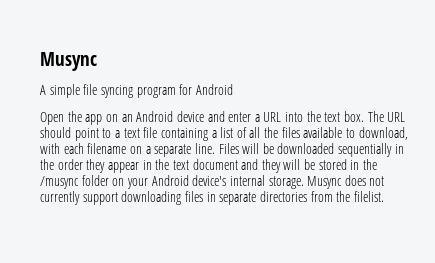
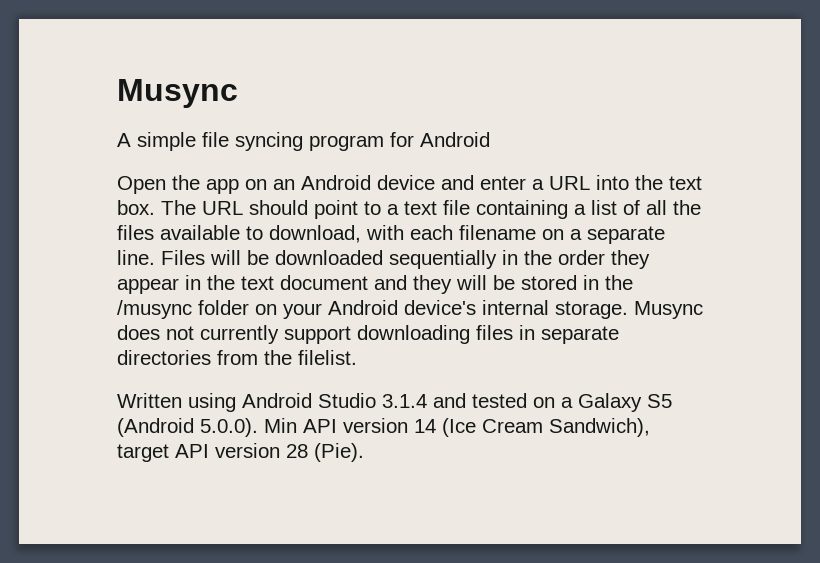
(384, 196) none -> [117,393,672,412] [117,418,650,437] [117,443,364,462] // Written using Android Studio 3.1.4 and tested on a Galaxy S5 (Android 5.0.0). Min API version 14 (Ice Cream Sandwich), target API version 28 (Pie).

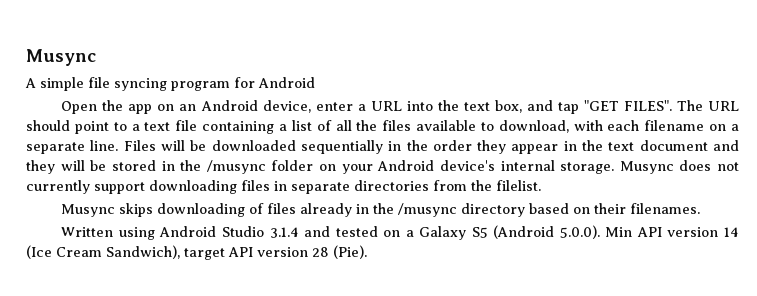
[377,175,474,190] device and -> [262,100,311,113] device,
[117,200,155,215] box. -> [494,100,672,114] box, and tap "GET FILES".
(357, 357) none -> [61,203,701,217] // Musync skips downloading of files already in the /musync directory based on their filenames.

